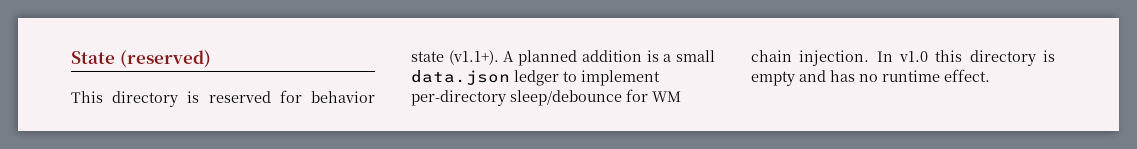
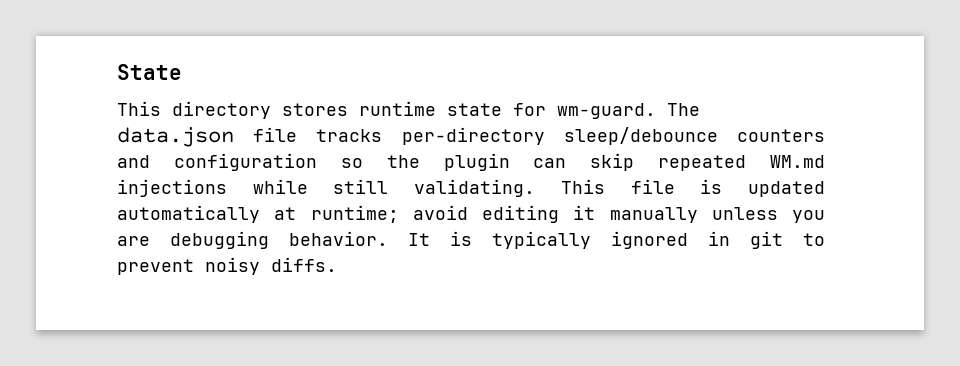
[119,50,211,68] (reserved) -> (182, 72) none
[187,90,375,103] [411,50,715,66] [411,70,660,86] [411,89,681,106] [751,50,1055,66] [751,69,990,86] is reserved for behavior state (v1.1+). A planned addition is a small data.json ledger to implement per-directory sleep/debounce for WM chain injection. In v1.0 this directory is empty and has no runtime effect. -> [282,101,700,119] [117,127,825,147] [117,153,825,171] [117,179,825,197] [117,205,825,223] [117,231,825,249] [117,257,337,275] stores runtime state for wm-guard. The data.json file tracks per-directory sleep/debounce counters and configuration so the plugin can skip repeated WM.md injections while still validating. This file is updated automatically at runtime; avoid editing it manually unless you are debugging behavior. It is typically ignored in git to prevent noisy diffs.

